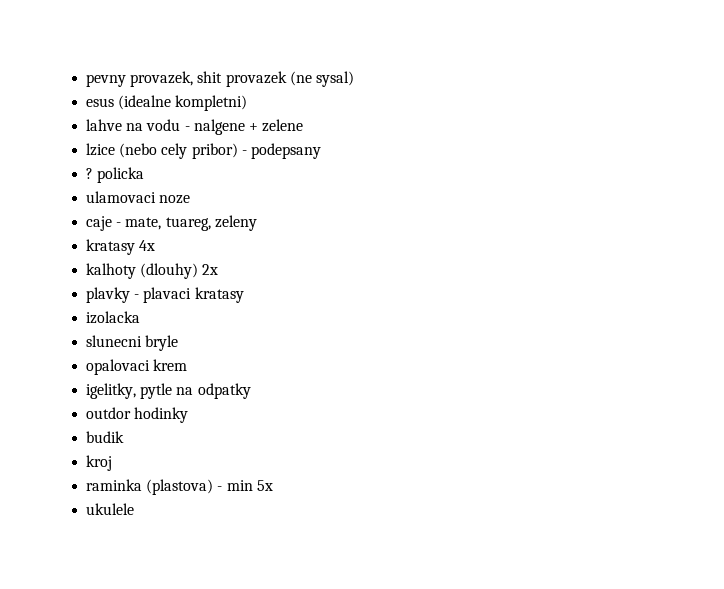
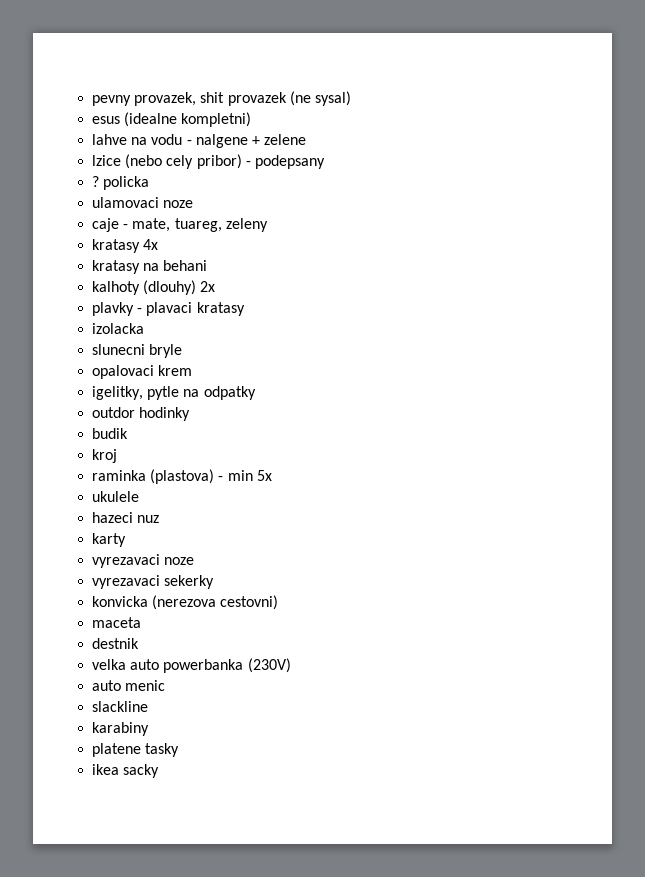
(156, 245) none -> [92,260,208,274] // kratasy na behani
(135, 509) none -> [92,512,160,523] [92,533,127,547] [92,554,195,568] [92,575,215,589] [92,595,279,610] [92,617,142,628] [92,638,140,649] [92,658,291,673] [92,680,166,691] [92,701,149,712] [92,722,150,736] [92,743,180,757] [92,764,160,778] // hazeci nuz // karty // vyrezavaci noze // vyrezavaci sekerky // konvicka (nerezova cestovni) // maceta // destnik // velka auto powerbanka (230V) // auto menic // slackline // karabiny // platene tasky // ikea sacky

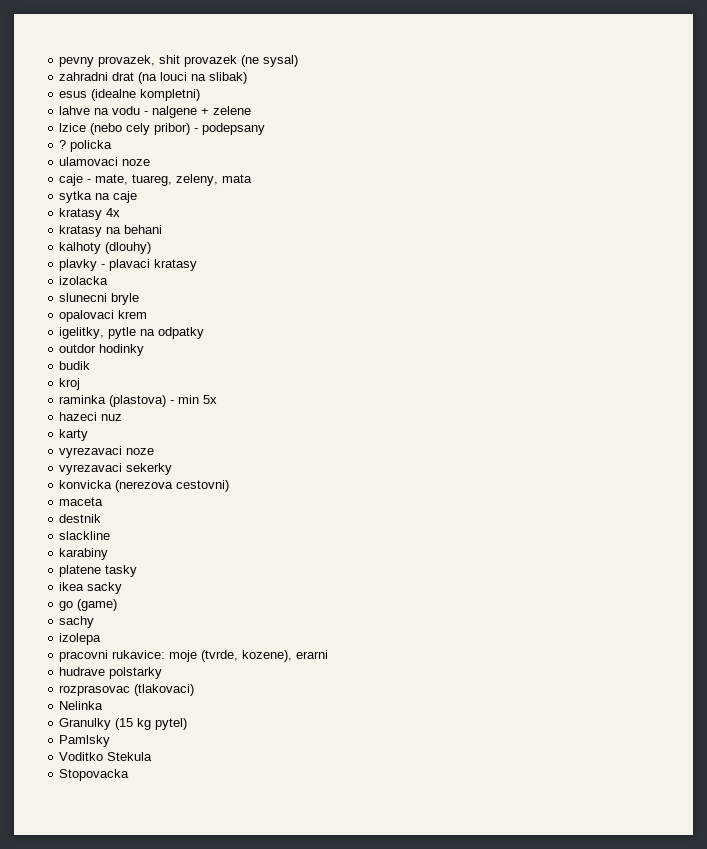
(351, 98) none -> [59,72,248,84] // zahradni drat (na louci na slibak)
[225,218,268,232] zeleny -> [176,174,253,186] [59,191,138,203] zeleny, mata // sytka na caje
[200,281,216,292] 2x -> (152, 248) none
[92,491,140,502] // ukulele -> (218, 399) none
[92,658,291,673] [92,680,166,691] // velka auto powerbanka (230V) // auto menic -> (102, 518) none
(160, 771) none -> [59,599,118,611] [59,616,95,628] [59,633,102,645] [59,650,329,662] [59,667,163,679] [59,684,195,696] [59,701,104,710] [59,718,188,730] [59,735,111,747] [59,752,153,761] [59,769,130,781] // go (game) // sachy // izolepa // pracovni rukavice: moje (tvrde, kozene), erarni // hudrave polstarky // rozprasovac (tlakovaci) // Nelinka // Granulky (15 kg pytel) // Pamlsky // Voditko Stekula // Stopovacka

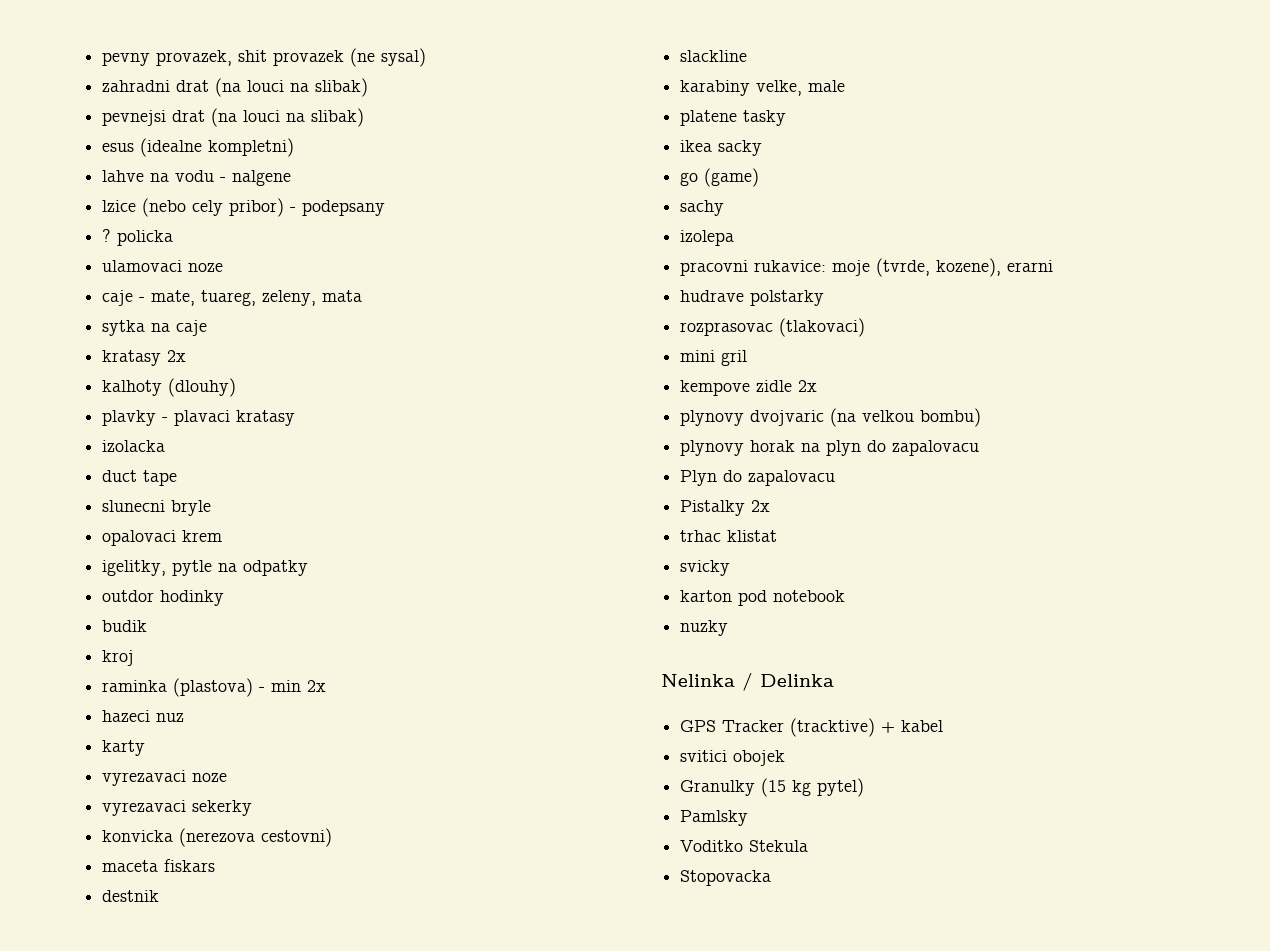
(248, 78) none -> [102,108,365,127] // pevnejsi drat (na louci na slibak)
[201,106,252,115] + zelene -> (292, 178) none
[106,208,121,217] [59,225,163,237] 4x // kratasy na behani -> [167,350,187,362] 2x
(109, 280) none -> [102,470,178,486] // duct tape
[203,395,218,404] 5x -> [307,680,327,692] 2x
(104, 501) none -> [164,859,216,872] fiskars
(109, 554) none -> [756,80,846,96] velke, male
[59,701,104,710] Nelinka -> [680,350,748,366] [680,380,818,396] [680,408,982,427] [680,440,980,456] [680,470,836,486] [680,500,771,516] [680,530,778,542] [680,560,731,576] [680,590,846,606] [680,620,729,636] [661,672,834,691] [680,718,944,737] [680,750,786,766] mini gril // kempove zidle 2x // plynovy dvojvaric (na velkou bombu) // plynovy horak na plyn do zapalovacu // Plyn do zapalovacu // Pistalky 2x // trhac klistat // svicky // karton pod notebook // nuzky // Nelinka / Delinka // GPS Tracker (tracktive) + kabel // svitici obojek

